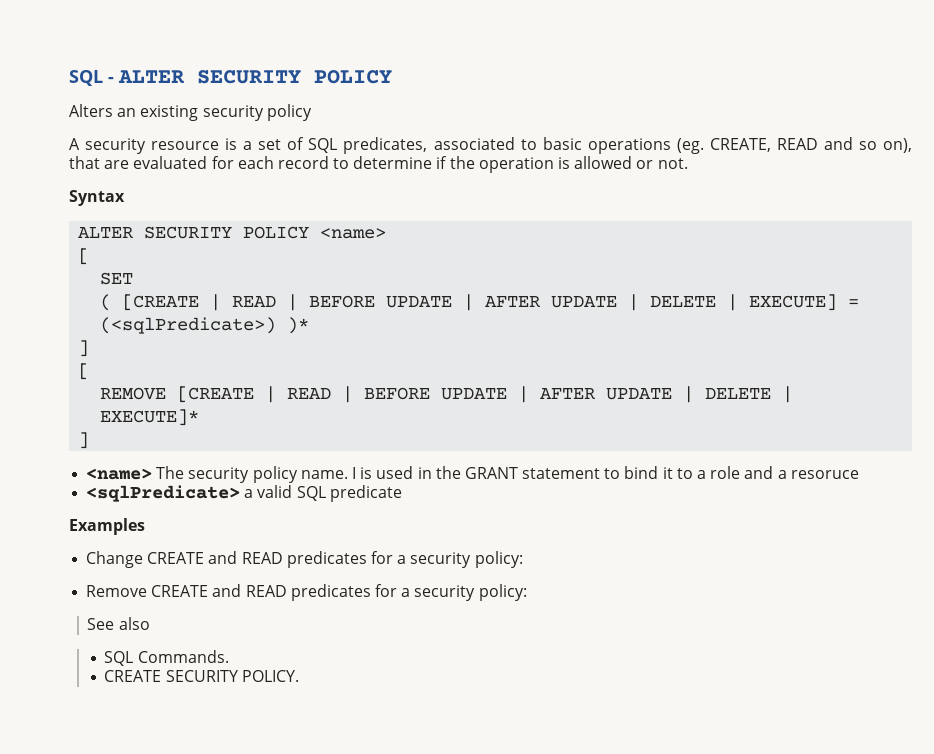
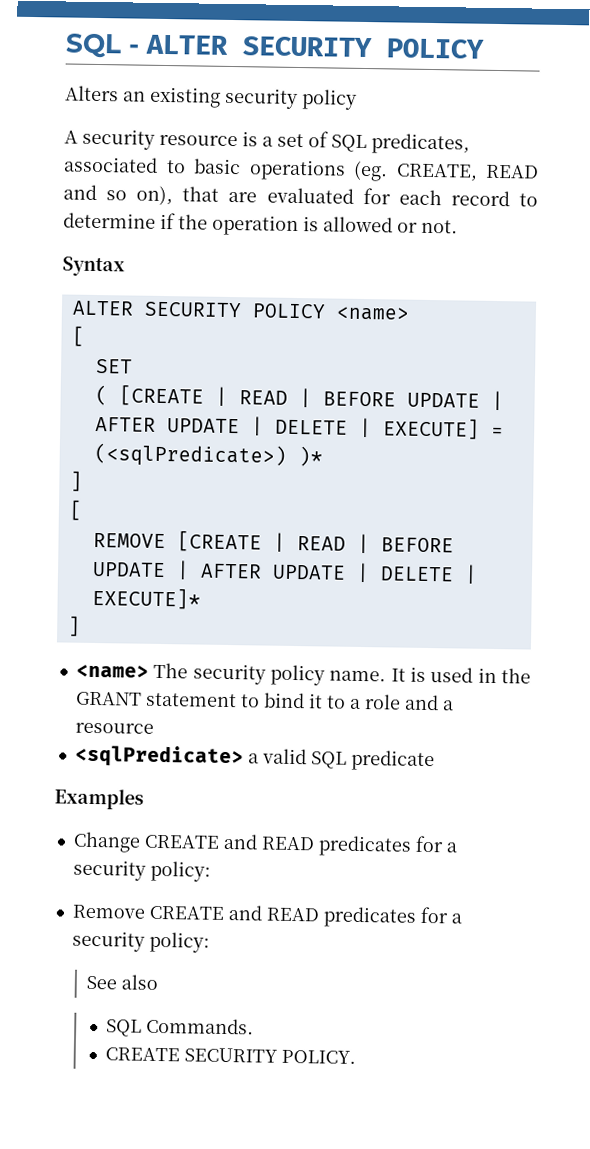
[351,467,356,479] I -> [390,668,406,682] It
[790,470,859,479] resoruce -> [74,722,154,734] resource

